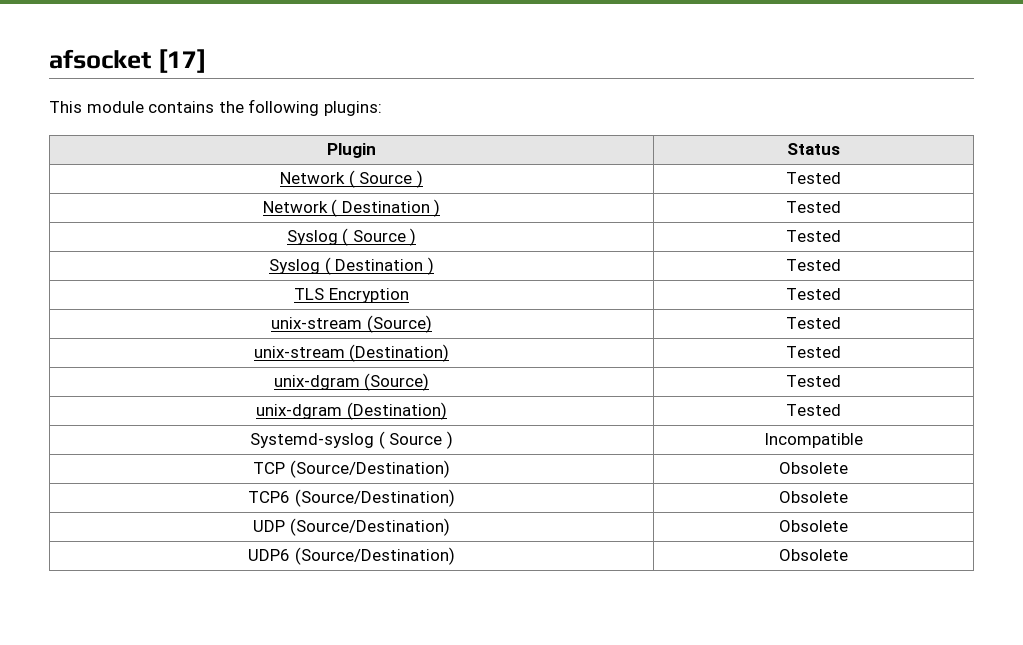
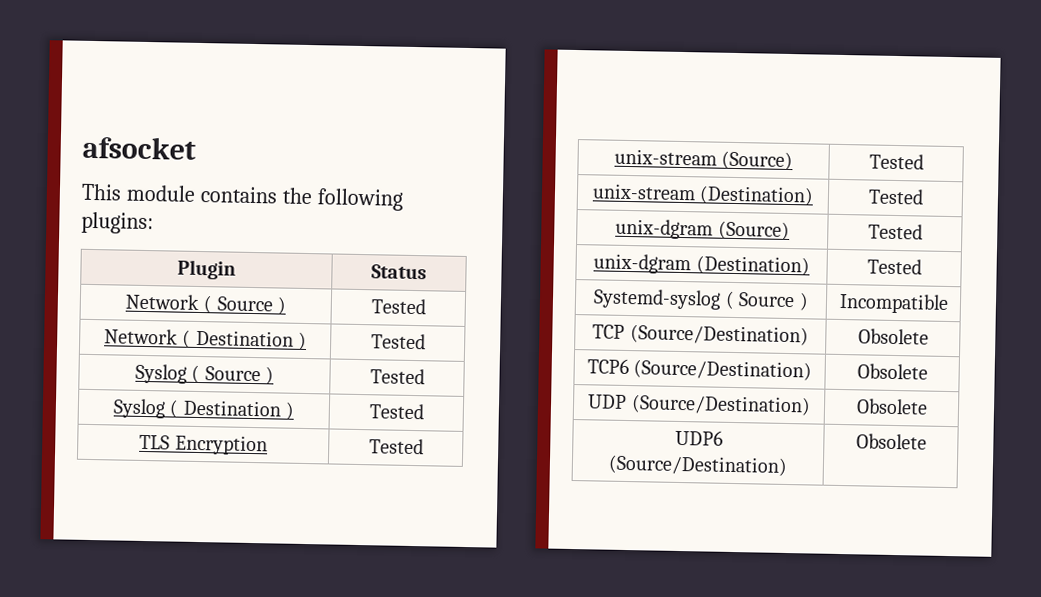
[157,49,206,73] [17] -> (196, 147) none

